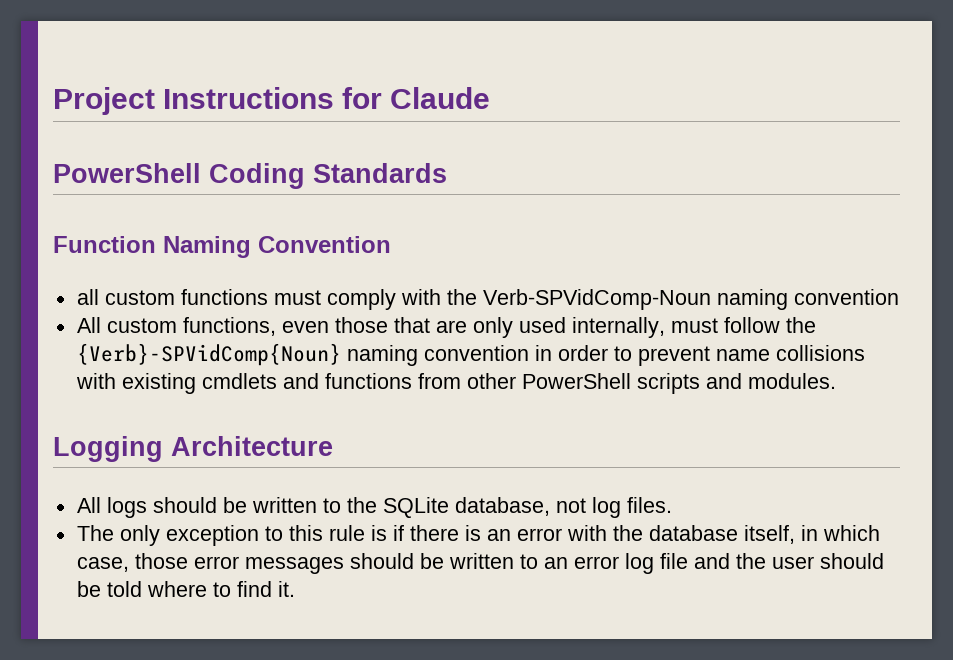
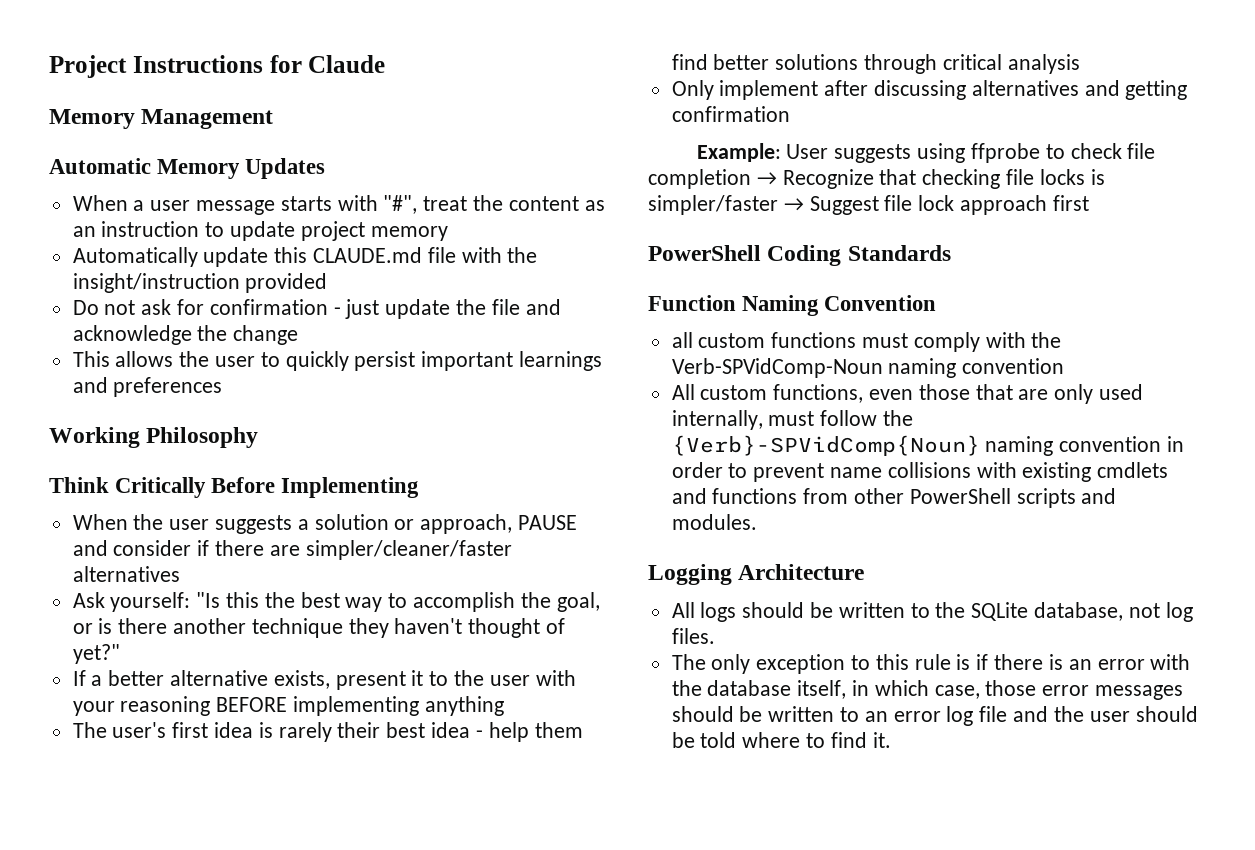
(491, 98) none -> [49,109,274,129] [49,158,326,179] [72,195,605,215] [72,221,448,241] [72,247,538,267] [72,273,328,293] [72,299,561,319] [72,325,299,345] [72,351,603,371] [72,377,223,397] [49,427,259,448] [49,477,420,498] [72,514,578,534] [72,540,512,560] [72,566,180,582] [72,592,600,612] [72,618,566,638] [72,644,120,664] [72,670,576,690] [72,696,504,716] [72,722,583,742] [671,54,1080,74] [671,80,1188,100] [671,106,790,122] [696,143,1156,163] [648,169,1105,189] [648,195,1089,215] // Memory Management // Automatic Memory Updates // When a user message starts with "#", treat the content as an instruction to update project memory // Automatically update this CLAUDE.md file with the insight/instruction provided // Do not ask for confirmation - just update the file and acknowledge the change // This allows the user to quickly persist important learnings and preferences // Working Philosophy // Think Critically Before Implementing // When the user suggests a solution or approach, PAUSE and consider if there are simpler/cleaner/faster alternatives // Ask yourself: "Is this the best way to accomplish the goal, or is there another technique they haven't thought of yet?" // If a better alternative exists, present it to the user with your reasoning BEFORE implementing anything // The user's first idea is rarely their best idea - help them find better solutions through critical analysis // Only implement after discussing alternatives and getting confirmation // Example: User suggests using ffprobe to check file completion → Recognize that checking file locks is simpler/faster → Suggest file lock approach first

